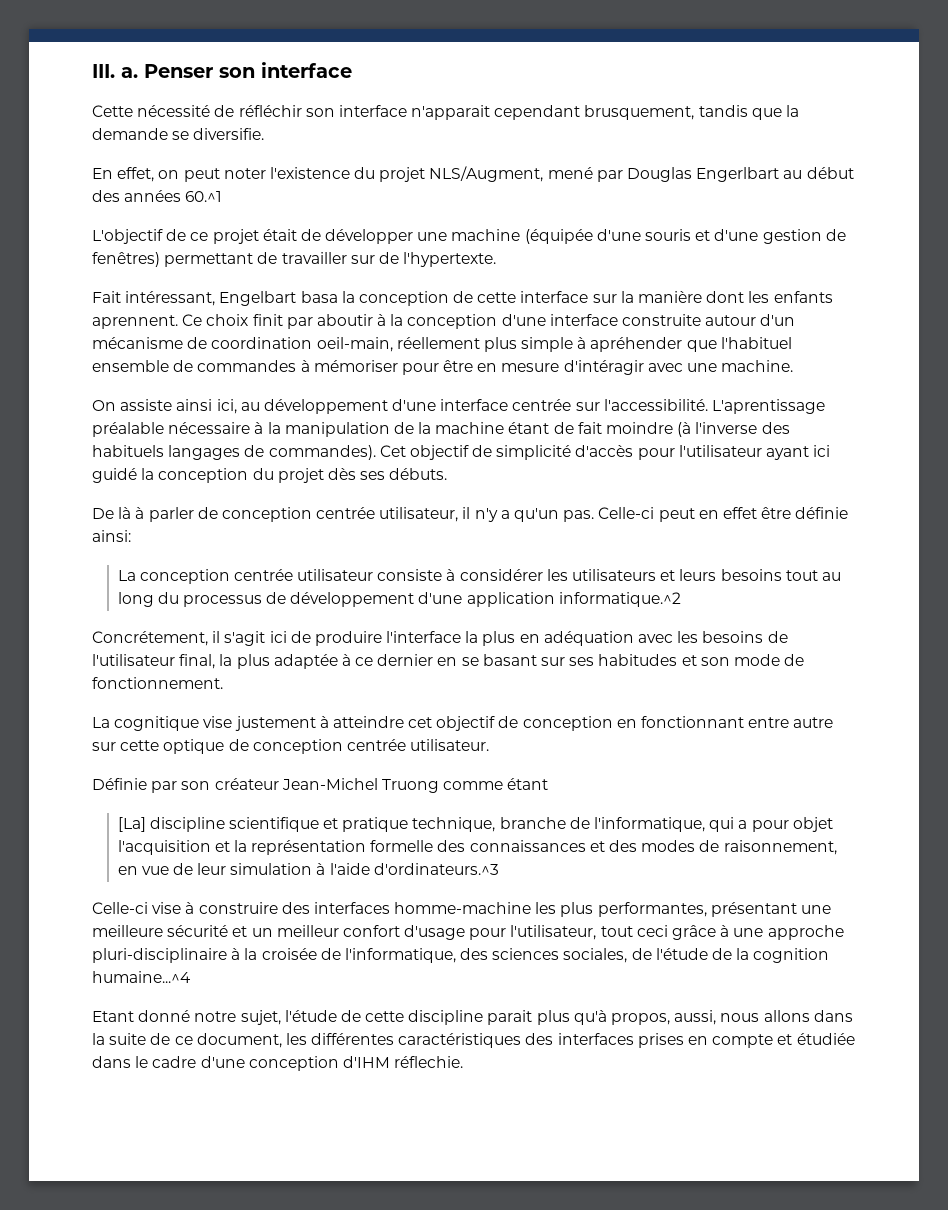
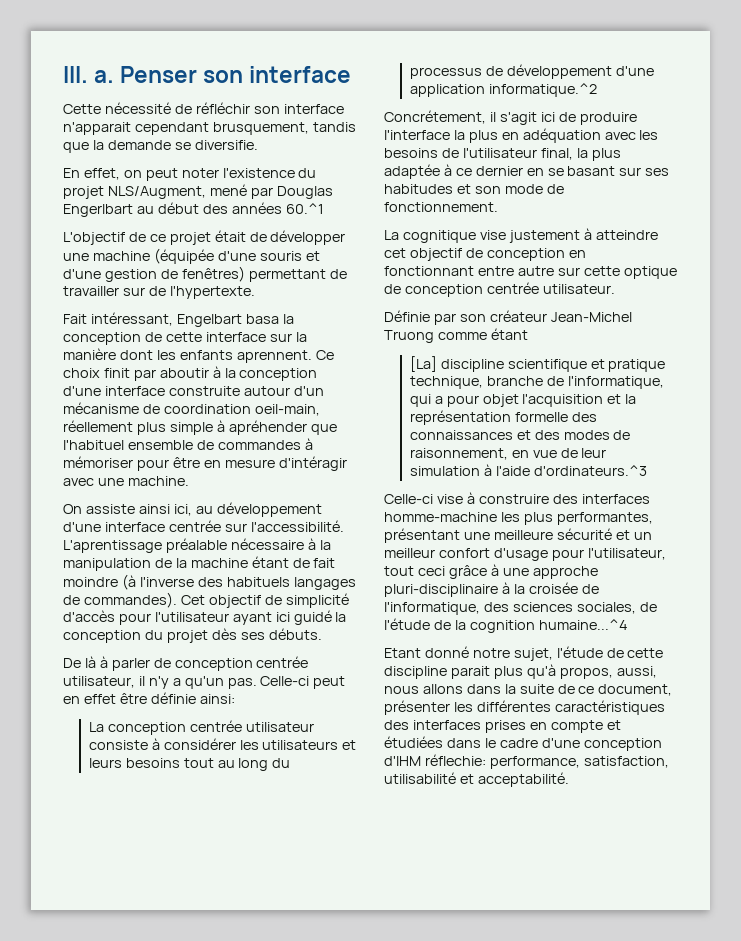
(282, 1040) none -> [384,700,450,715] présenter
[796,1033,855,1045] étudiée -> [384,736,443,748] étudiées
[394,1056,464,1068] réflechie. -> [424,754,669,769] [384,772,569,787] réflechie: performance, satisfaction, utilisabilité et acceptabilité.

